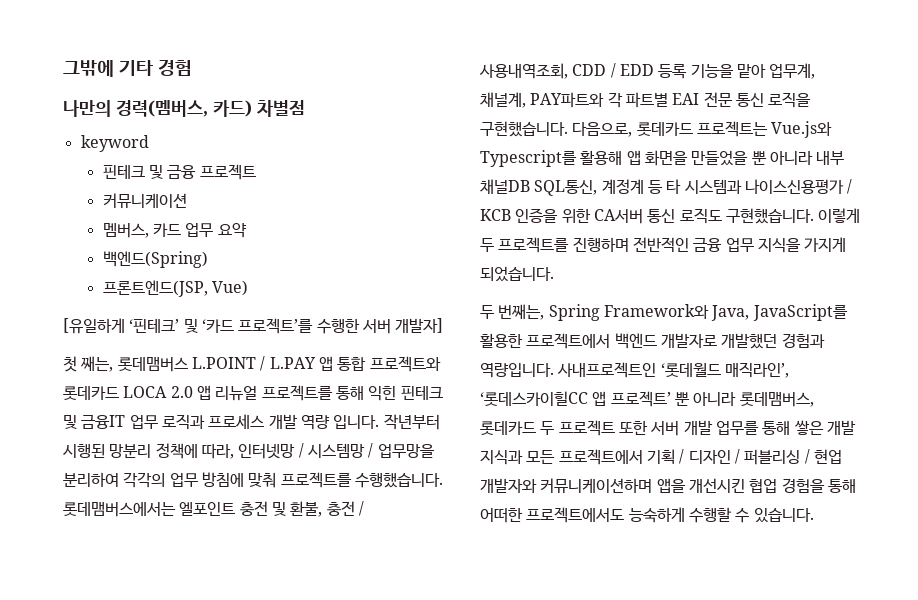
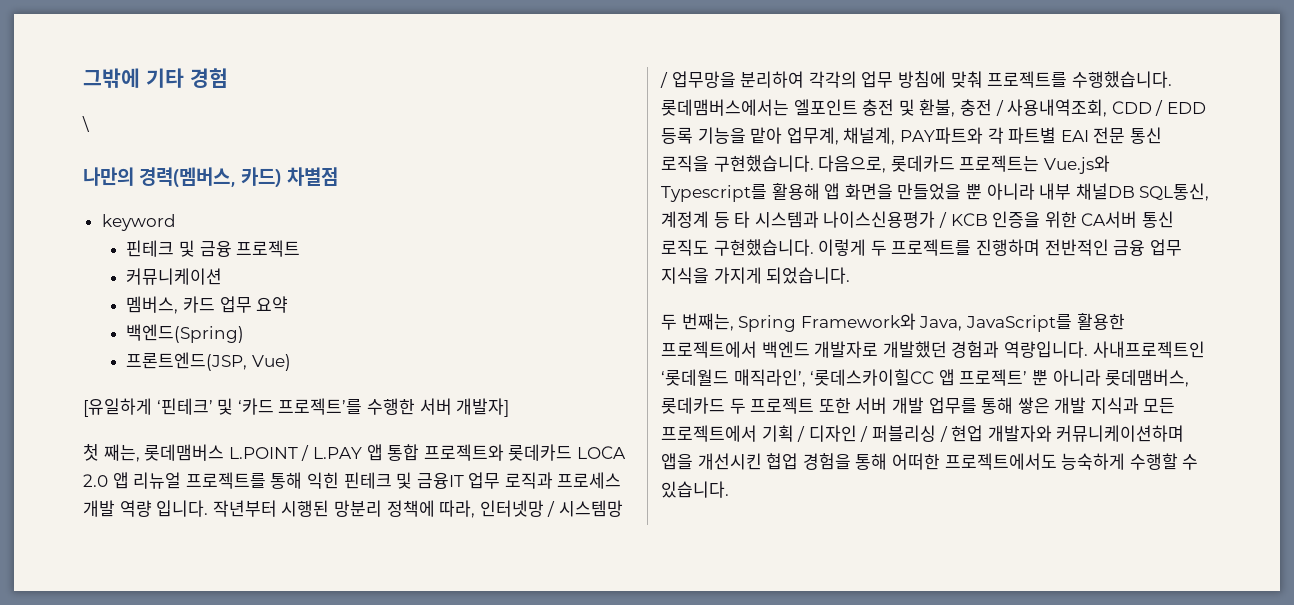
(192, 67) none -> [82,116,90,132] // \

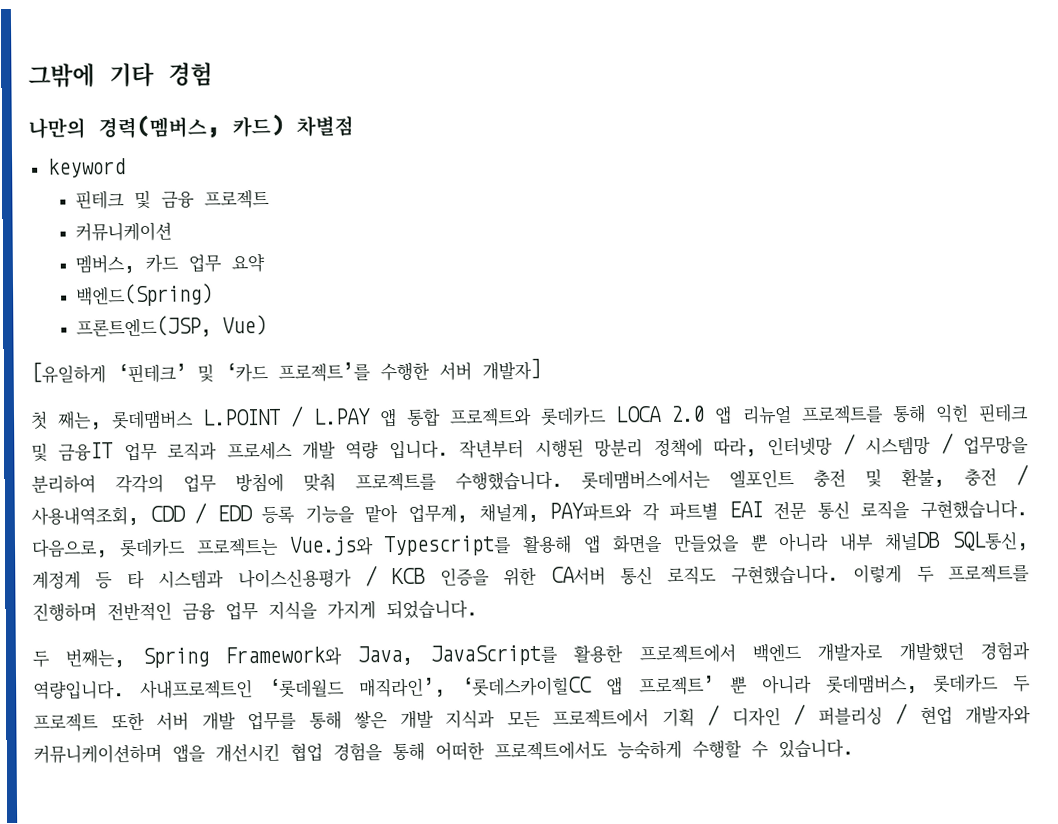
[82,116,90,132] // \ -> (213, 74) none

